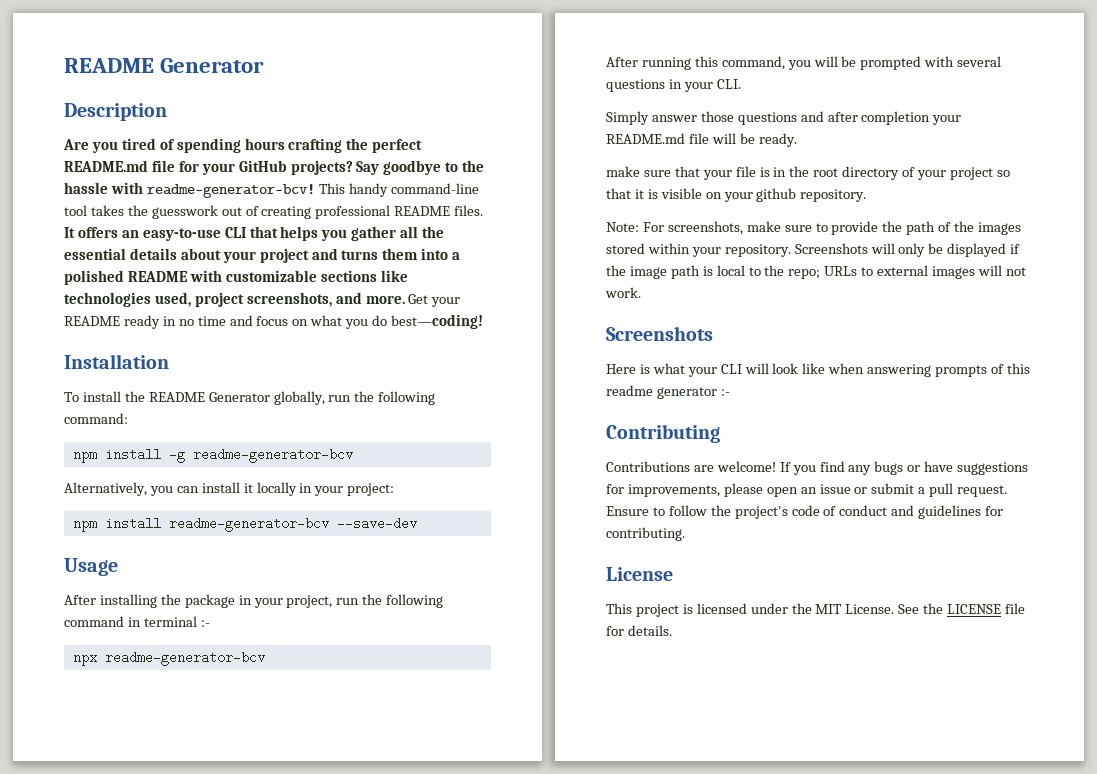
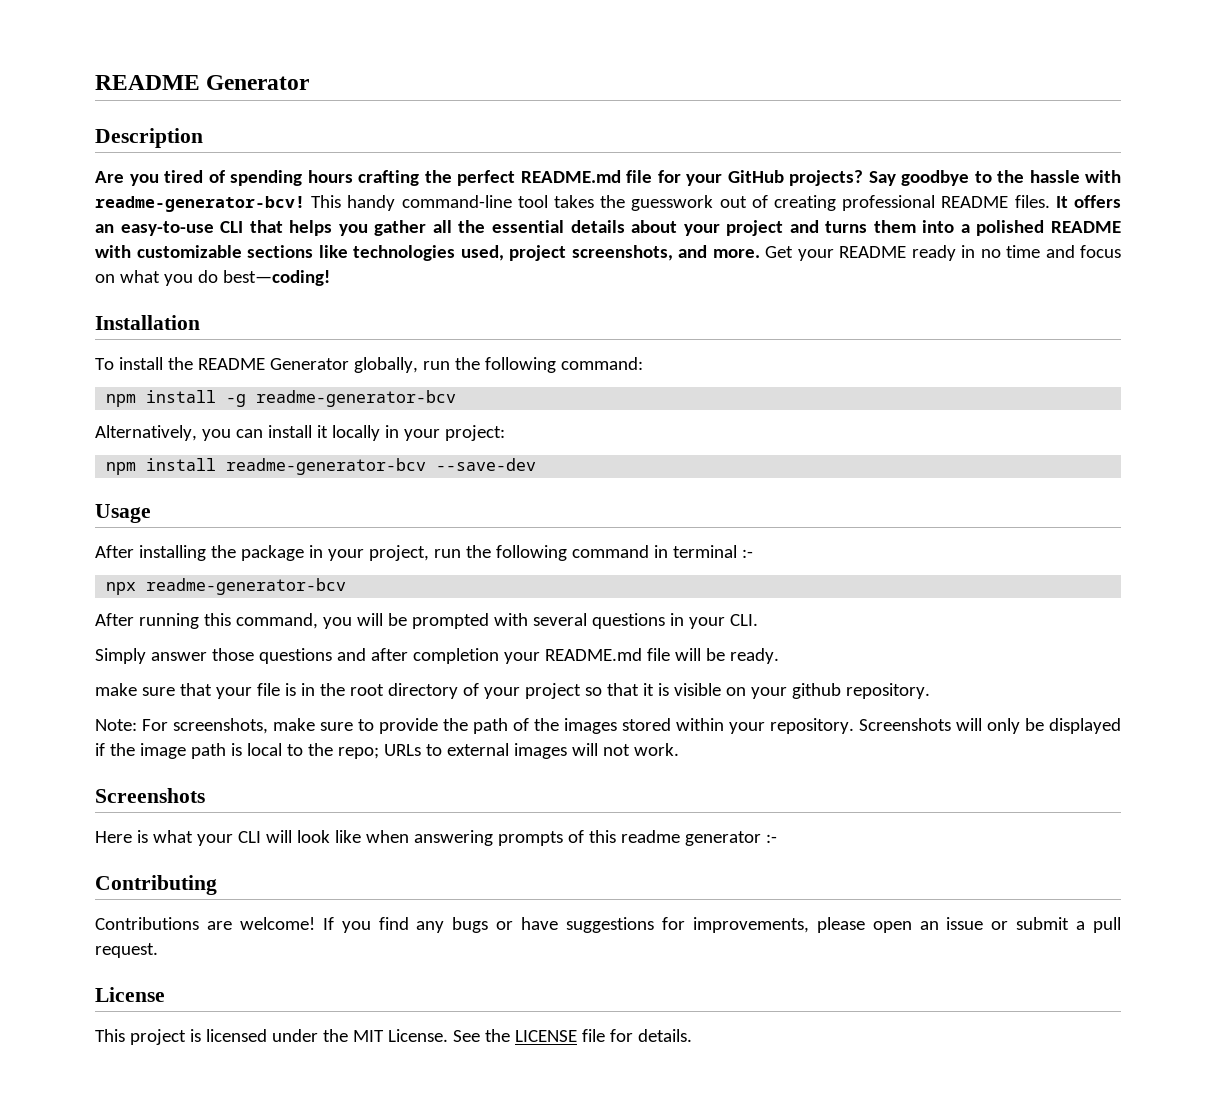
[606,505,1004,519] [606,527,685,541] Ensure to follow the project's code of conduct and guidelines for contributing. -> (158, 950) none

